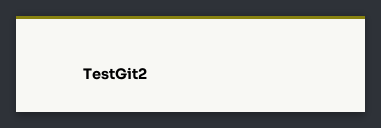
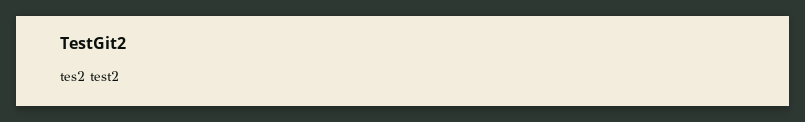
(147, 73) none -> [60,71,119,81] // tes2 test2

